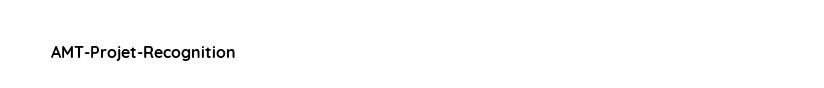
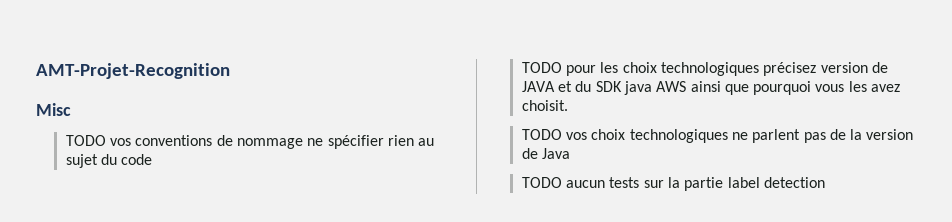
(236, 53) none -> [36,103,71,116] [65,135,435,149] [65,154,153,168] [521,62,888,76] [521,81,901,95] [521,100,568,111] [521,129,914,143] [521,148,570,159] [521,177,825,191] // Misc // TODO vos conventions de nommage ne spécifier rien au sujet du code // TODO pour les choix technologiques précisez version de JAVA et du SDK java AWS ainsi que pourquoi vous les avez choisit. // TODO vos choix technologiques ne parlent pas de la version de Java // TODO aucun tests sur la partie label detection

